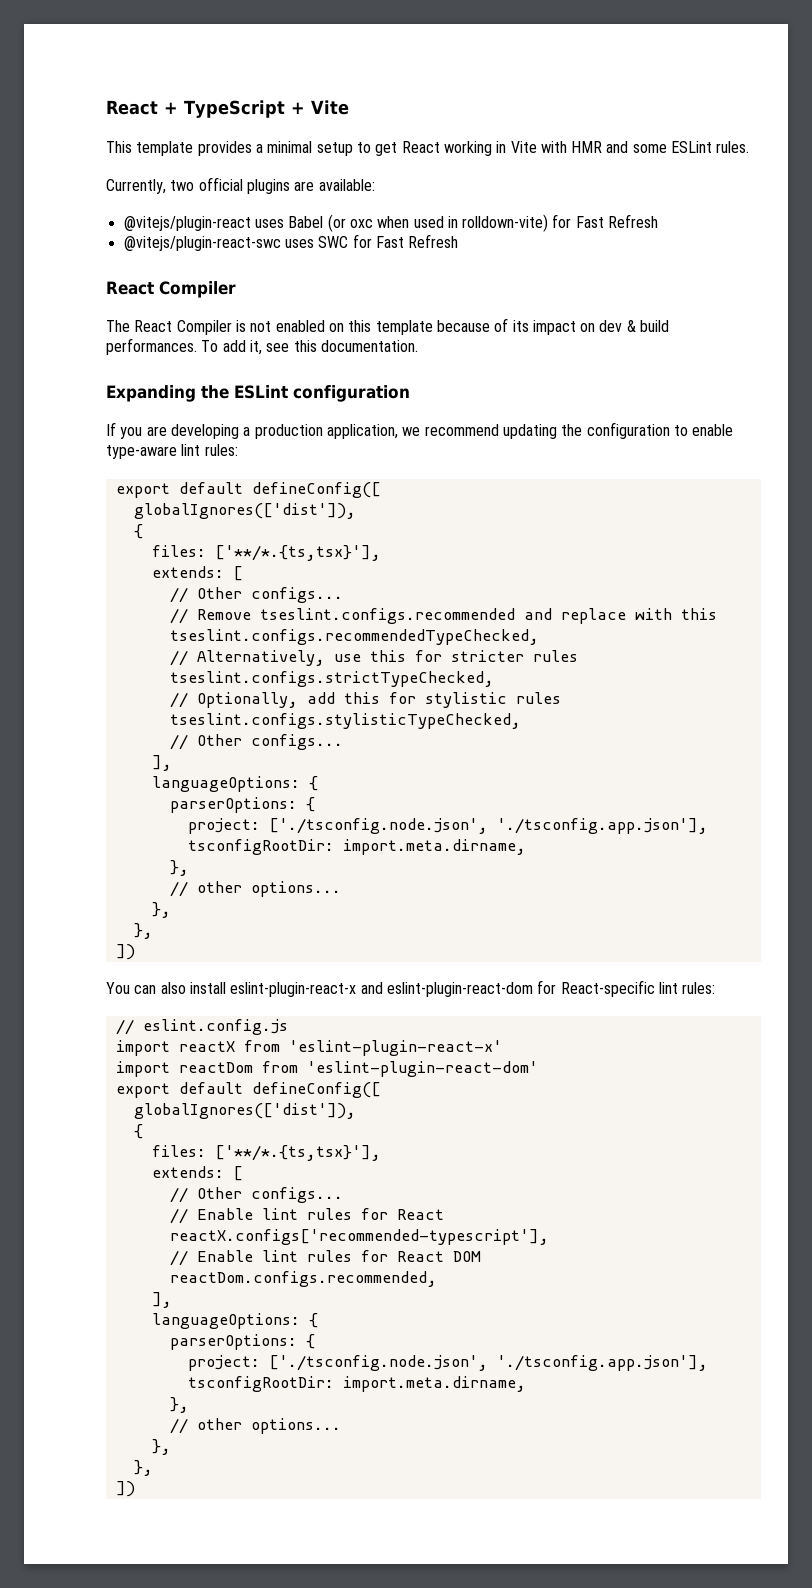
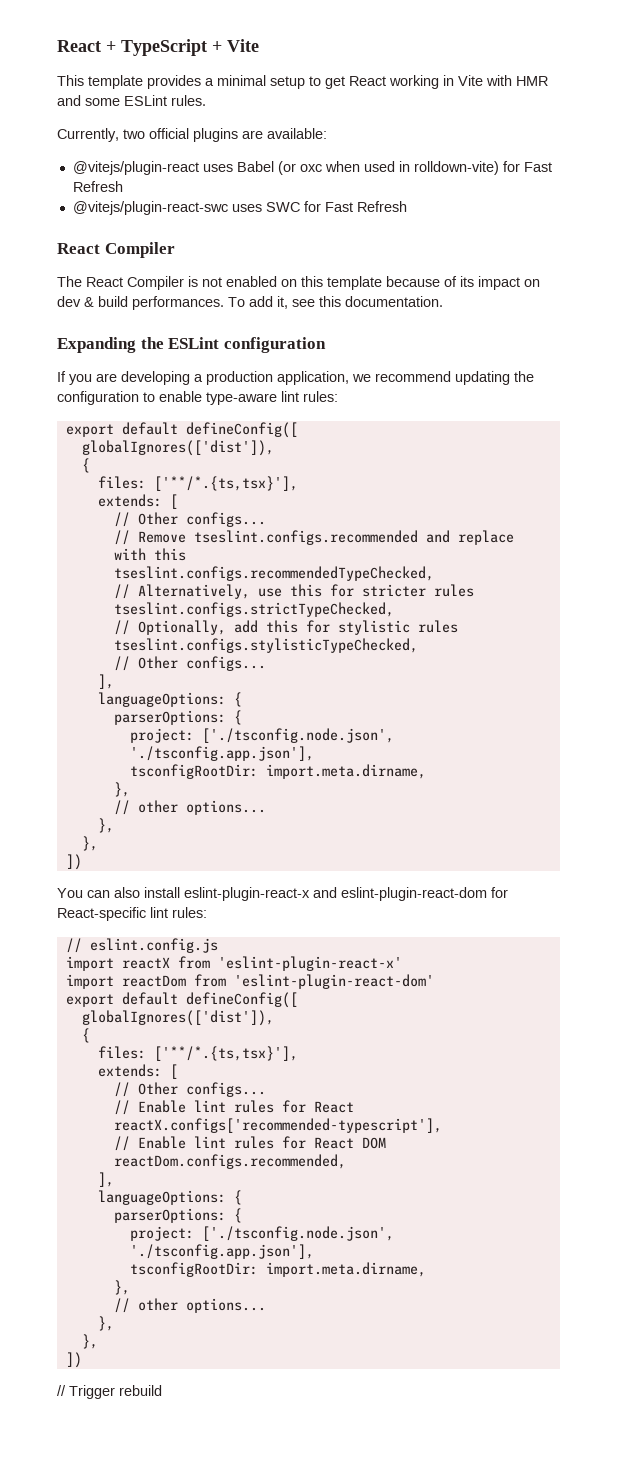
(135, 1489) none -> [57,1385,162,1399] // // Trigger rebuild

